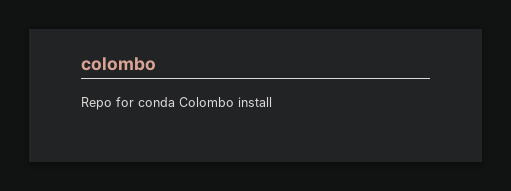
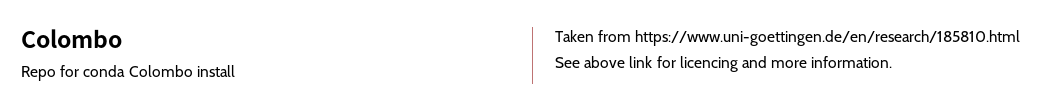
[81,57,156,71] colombo -> [21,29,122,48] Colombo
(272, 102) none -> [555,30,1021,46] [555,56,893,72] // Taken from https://www.uni-goettingen.de/en/research/185810.html // See above link for licencing and more information.

